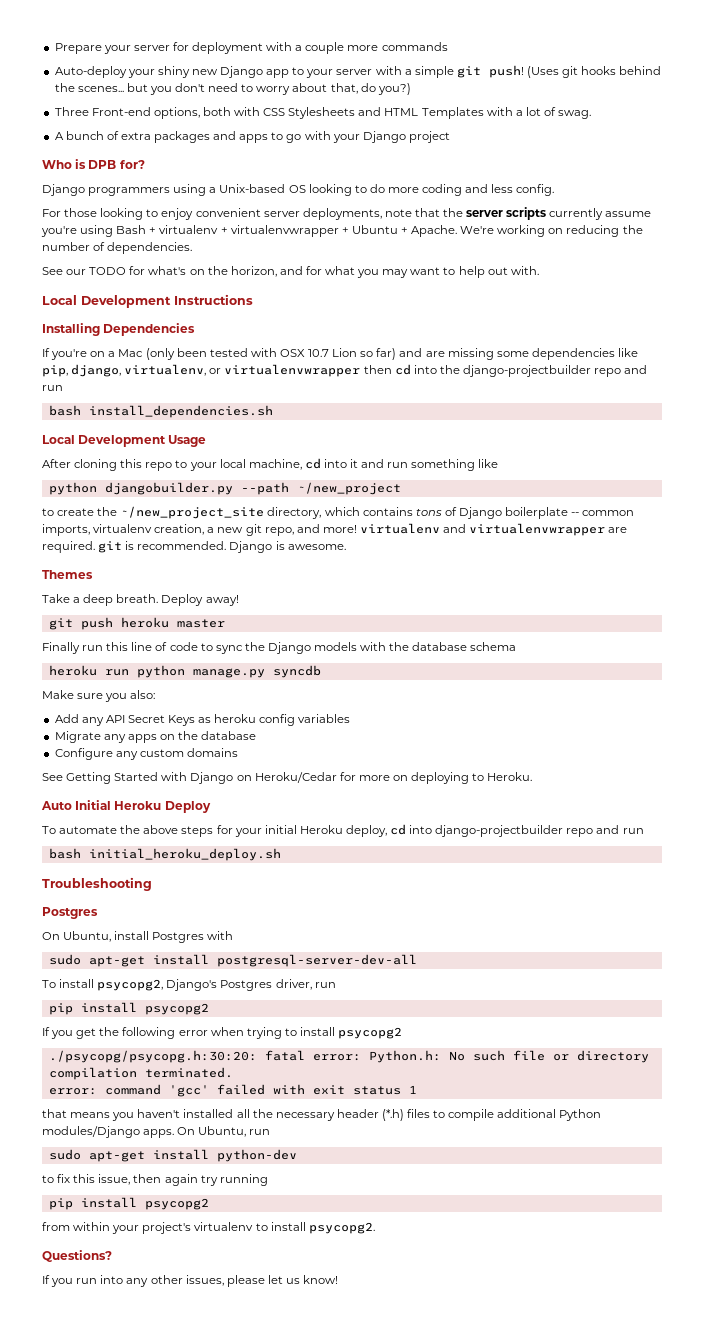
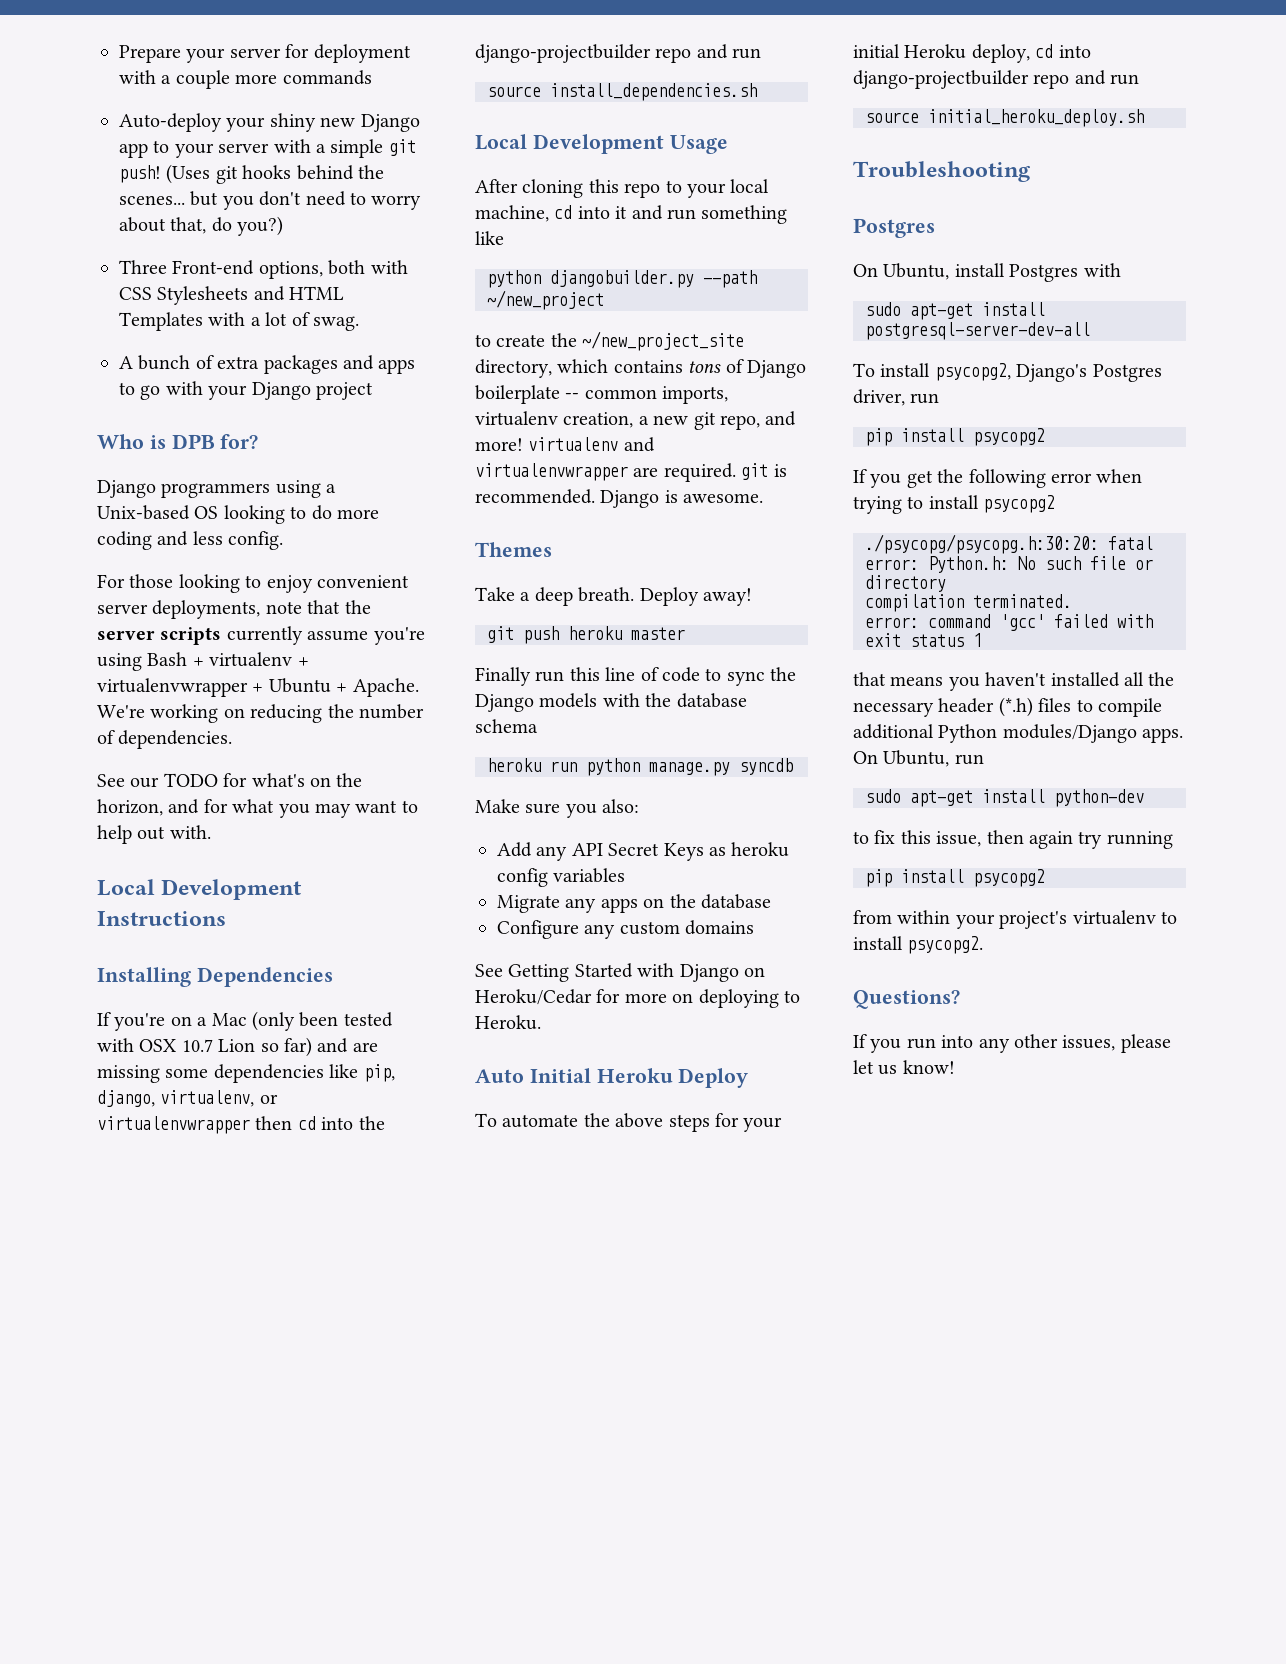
[48,405,81,416] bash -> [487,86,541,97] source
[48,848,81,859] bash -> [865,112,919,123] source

